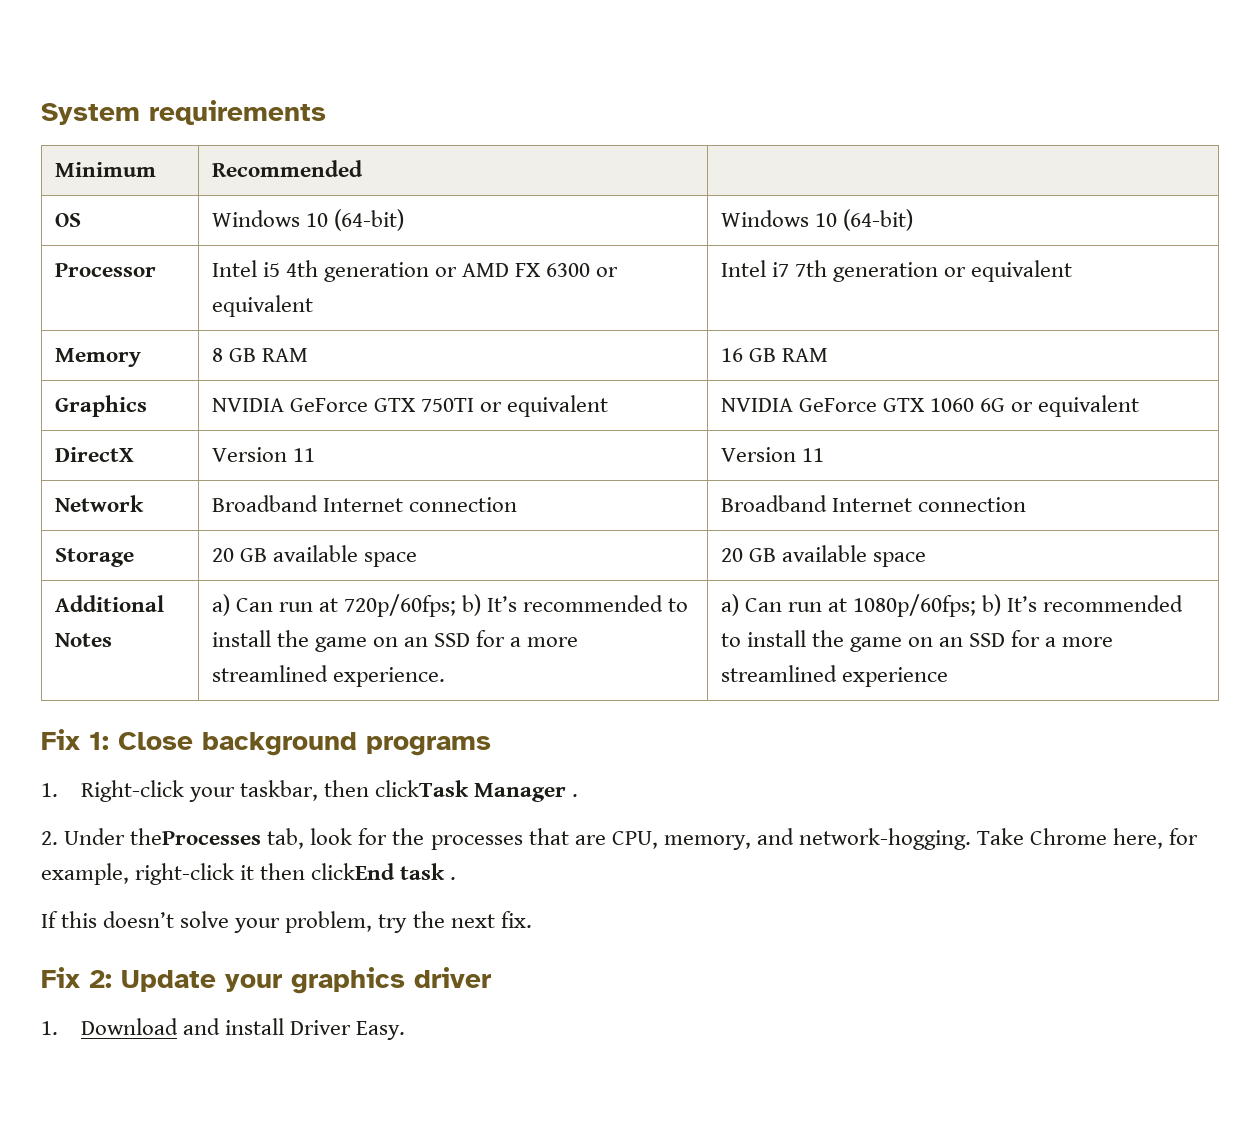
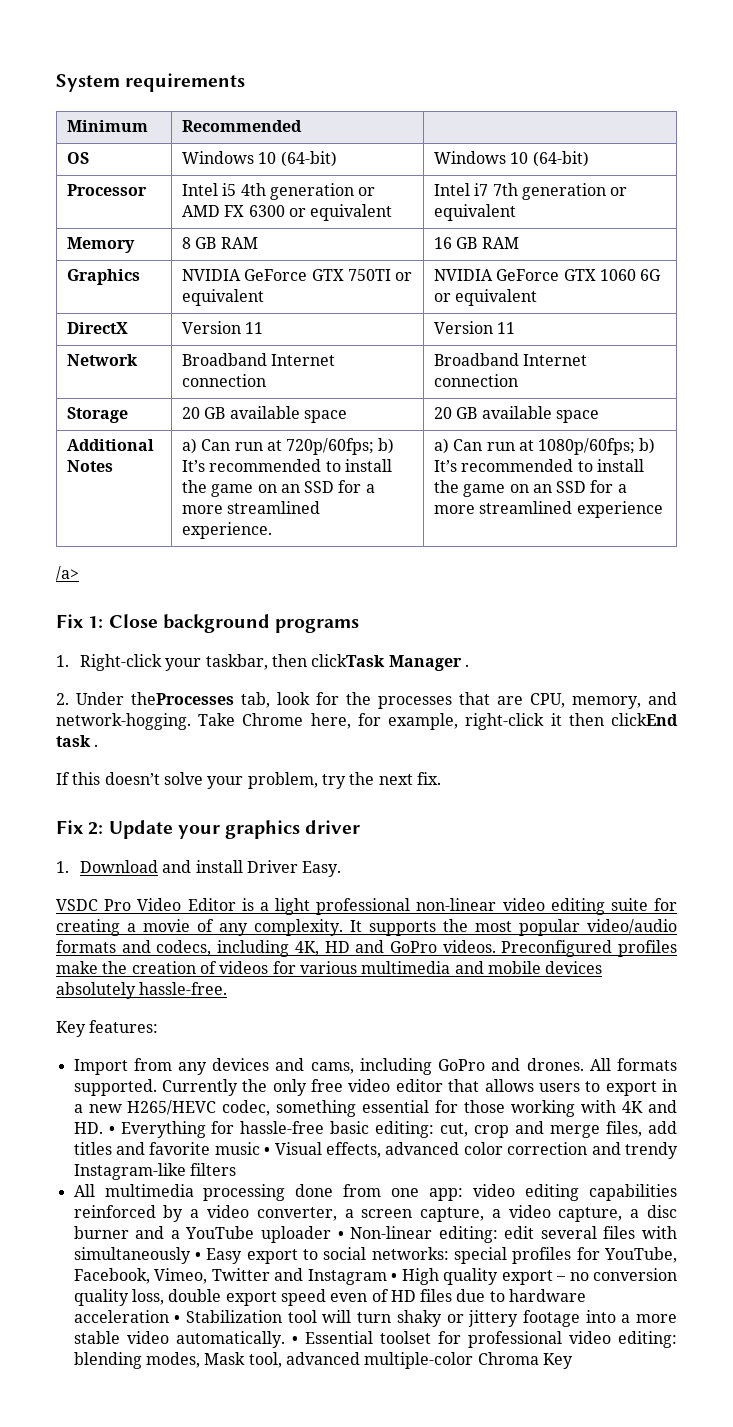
(948, 677) none -> [56,566,79,581] // /a>
(406, 1030) none -> [56,898,677,915] [56,919,677,936] [56,940,677,957] [56,961,603,974] [56,982,228,999] [56,1020,159,1037] [73,1058,677,1075] [73,1079,678,1096] [73,1100,678,1117] [73,1121,677,1138] [73,1142,678,1159] [73,1163,236,1180] [73,1184,677,1201] [73,1205,677,1222] [73,1226,677,1243] [73,1247,677,1264] [73,1268,677,1285] [73,1289,587,1306] [73,1310,677,1327] [73,1331,677,1348] [73,1352,573,1369] // VSDC Pro Video Editor is a light professional non-linear video editing suite for creating a movie of any complexity. It supports the most popular video/audio formats and codecs, including 4K, HD and GoPro videos. Preconfigured profiles make the creation of videos for various multimedia and mobile devices absolutely hassle-free. // Key features: // Import from any devices and cams, including GoPro and drones. All formats supported. Сurrently the only free video editor that allows users to export in a new H265/HEVC codec, something essential for those working with 4K and HD. • Everything for hassle-free basic editing: cut, crop and merge files, add titles and favorite music • Visual effects, advanced color correction and trendy Instagram-like filters // All multimedia processing done from one app: video editing capabilities reinforced by a video converter, a screen capture, a video capture, a disc burner and a YouTube uploader • Non-linear editing: edit several files with simultaneously • Easy export to social networks: special profiles for YouTube, Facebook, Vimeo, Twitter and Instagram • High quality export – no conversion quality loss, double export speed even of HD files due to hardware acceleration • Stabilization tool will turn shaky or jittery footage into a more stable video automatically. • Essential toolset for professional video editing: blending modes, Mask tool, advanced multiple-color Chroma Key

